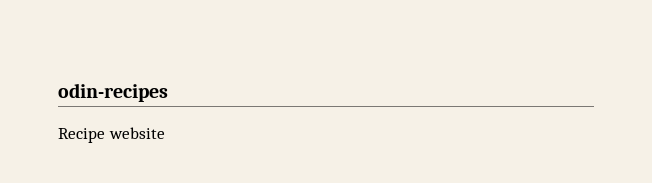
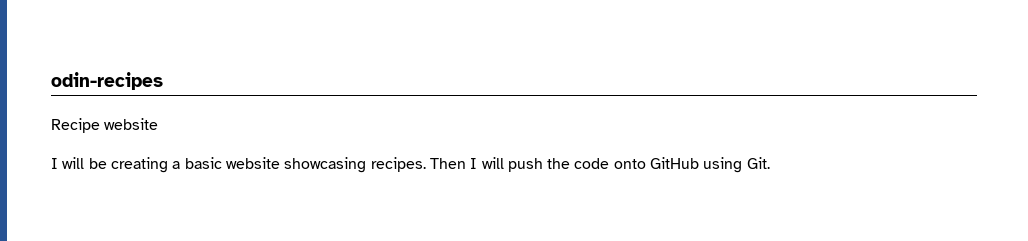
(165, 133) none -> [51,157,770,173] // I will be creating a basic website showcasing recipes. Then I will push the code onto GitHub using Git.

